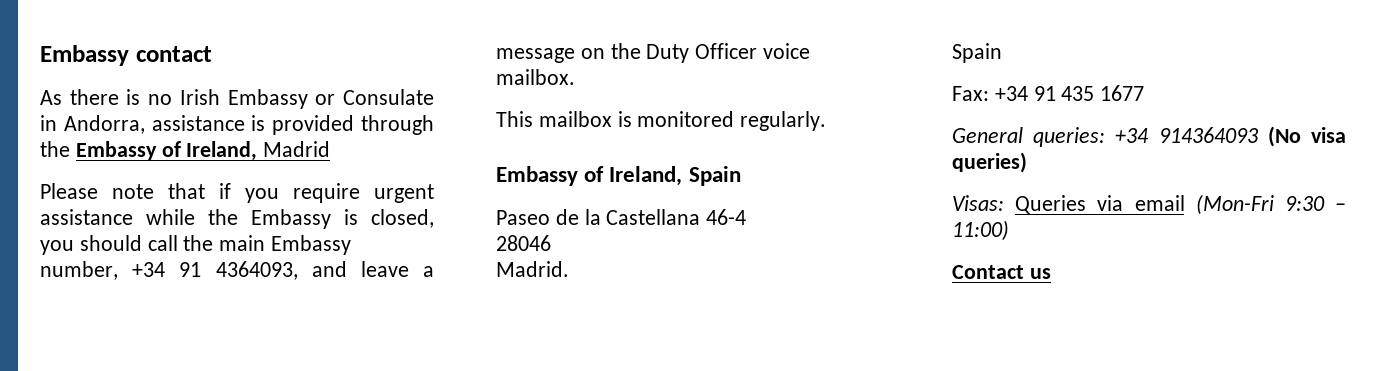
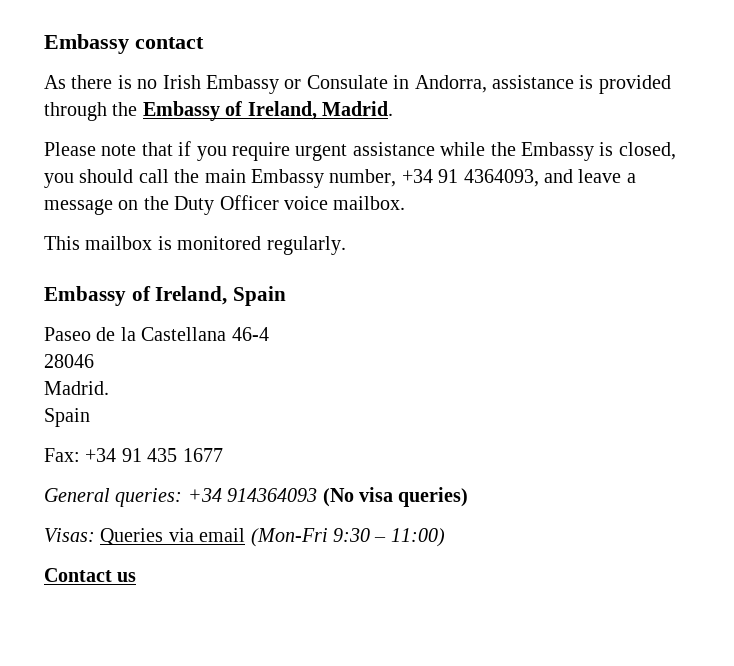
[263,141,331,157] Madrid -> [322,101,393,116] Madrid.

